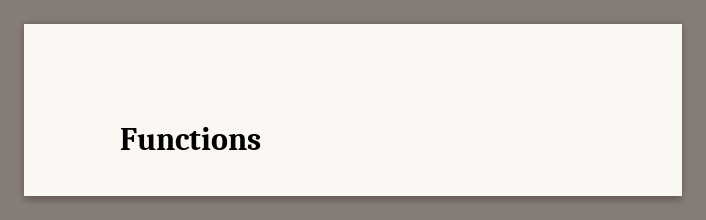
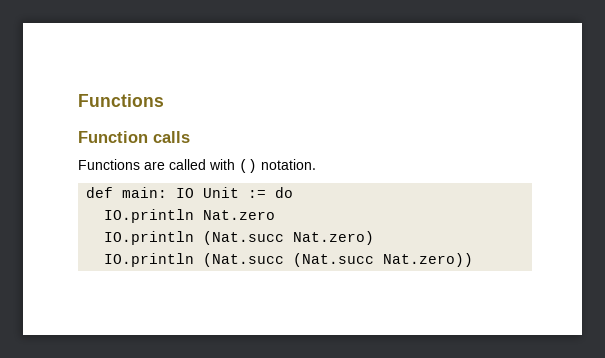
[120,127,261,150] Functions -> [78,94,164,107] [78,131,190,143] [78,159,316,173] [86,187,294,198] [104,209,276,223] [104,231,375,245] [104,253,474,267] Functions // Function calls // Functions are called with () notation. // def main: IO Unit := do // IO.println Nat.zero // IO.println (Nat.succ Nat.zero) // IO.println (Nat.succ (Nat.succ Nat.zero))

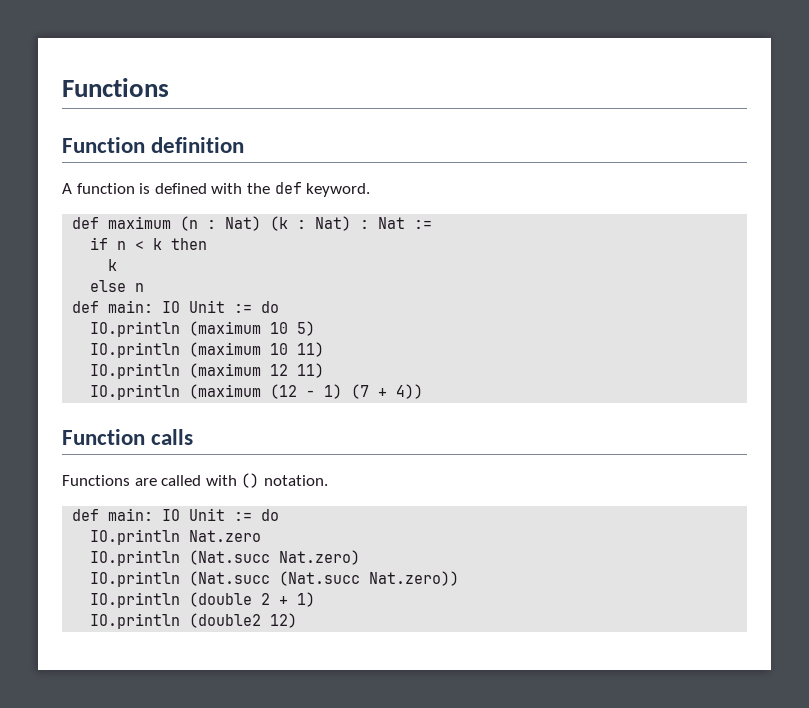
[78,94,164,107] Functions -> [62,78,169,97] [62,137,245,153] [62,182,371,197] [72,216,433,231] [90,237,208,250] [108,259,118,271] [90,280,145,292] [72,300,280,313] [90,321,316,337] [90,342,325,358] [90,363,325,379] [90,384,424,400] Functions // Function definition // A function is defined with the def keyword. // def maximum (n : Nat) (k : Nat) : Nat := // if n < k then // k // else n // def main: IO Unit := do // IO.println (maximum 10 5) // IO.println (maximum 10 11) // IO.println (maximum 12 11) // IO.println (maximum (12 - 1) (7 + 4))
(474, 260) none -> [90,592,316,608] [90,613,298,629] // IO.println (double 2 + 1) // IO.println (double2 12)

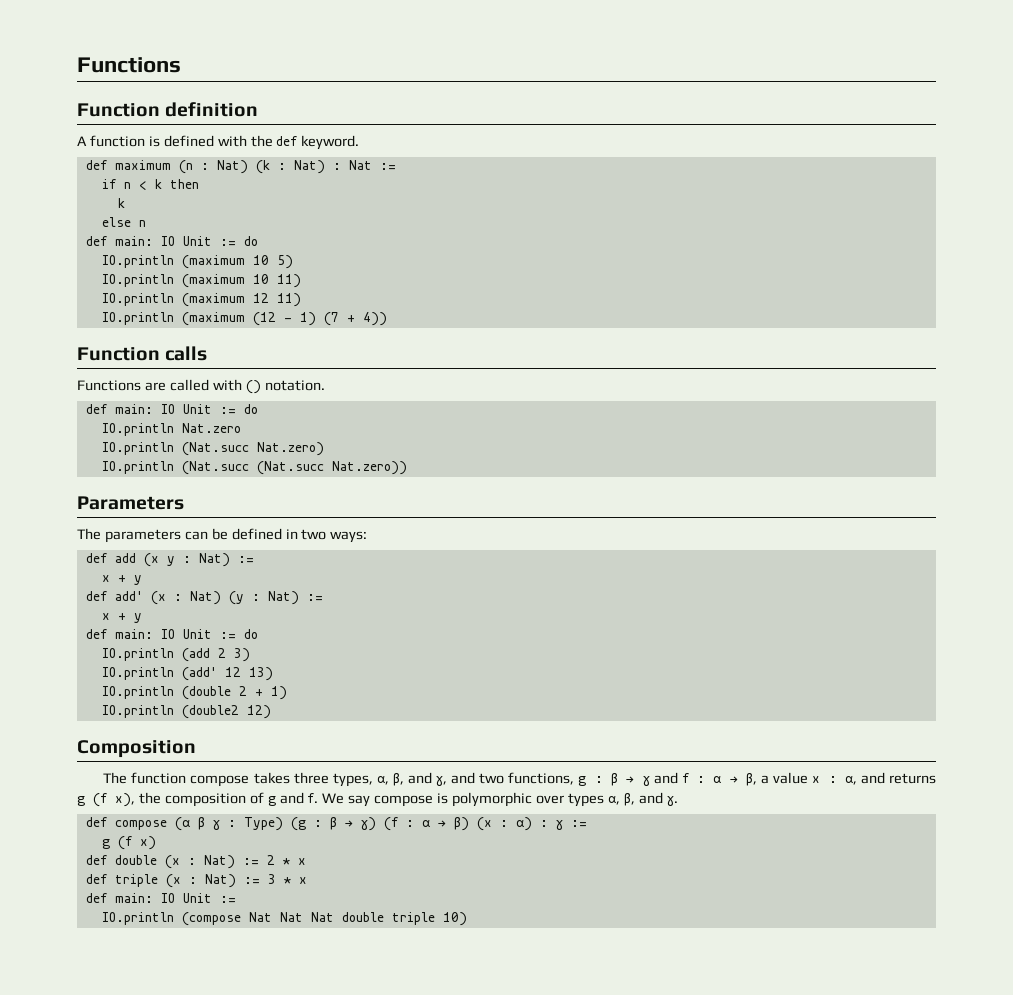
(460, 578) none -> [77,496,184,510] [77,528,368,543] [85,553,254,567] [101,575,142,585] [85,591,323,605] [101,613,142,623] [85,629,258,639] [101,648,250,662] [101,667,273,681] // Parameters // The parameters can be defined in two ways: // def add (x y : Nat) := // x + y // def add' (x : Nat) (y : Nat) := // x + y // def main: IO Unit := do // IO.println (add 2 3) // IO.println (add' 12 13)
(298, 620) none -> [77,740,196,758] [103,772,937,787] [77,792,678,807] [85,817,587,831] [101,836,156,850] [85,855,306,869] [85,874,307,888] [85,893,236,903] [101,912,467,926] // Composition // The function compose takes three types, α, β, and γ, and two functions, g : β → γ and f : α → β, a value x : α, and returns g (f x), the composition of g and f. We say compose is polymorphic over types α, β, and γ. // def compose (α β γ : Type) (g : β → γ) (f : α → β) (x : α) : γ := // g (f x) // def double (x : Nat) := 2 * x // def triple (x : Nat) := 3 * x // def main: IO Unit := // IO.println (compose Nat Nat Nat double triple 10)

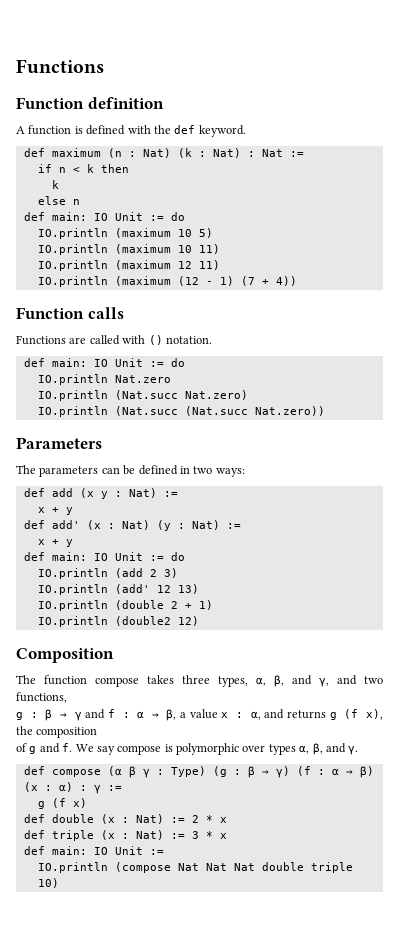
(575, 778) none -> (67, 697) //
(246, 800) none -> (98, 732) //

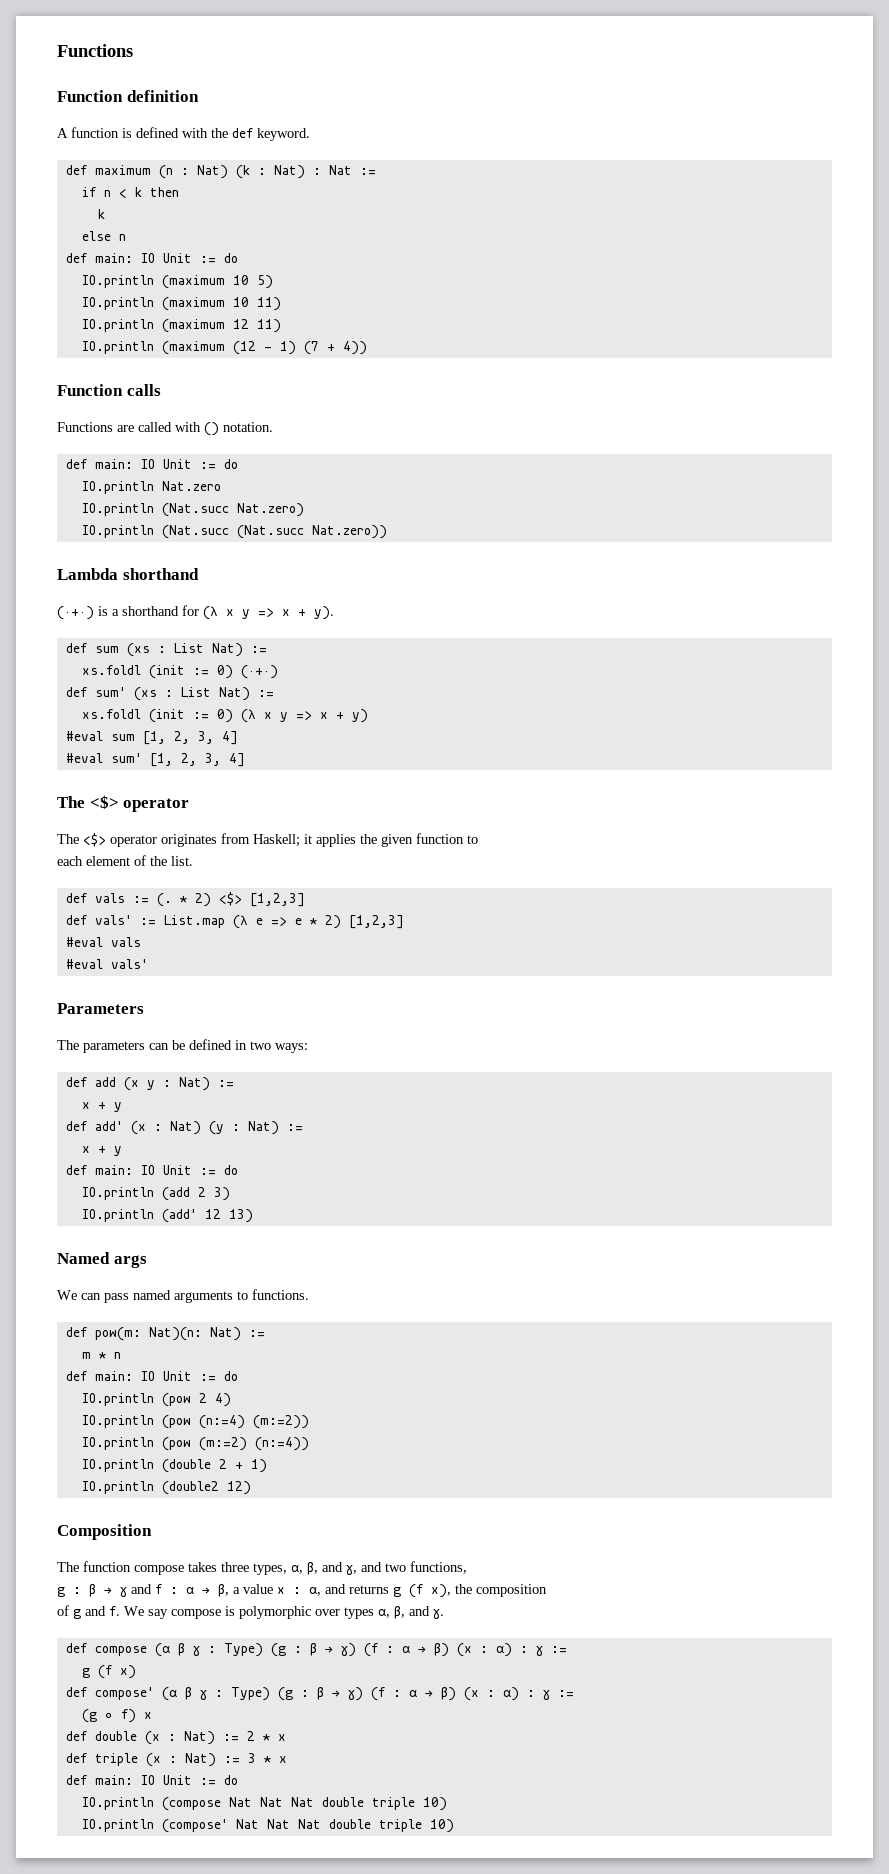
(325, 411) none -> [57,568,199,580] [57,605,334,620] [65,643,267,657] [81,665,278,679] [65,687,274,701] [81,709,368,723] [65,731,238,745] [65,753,245,767] [57,795,190,812] [57,833,478,847] [57,855,193,866] [65,892,305,907] [65,915,404,929] [65,937,141,947] [65,959,148,969] // Lambda shorthand // (·+·) is a shorthand for (λ x y => x + y). // def sum (xs : List Nat) := // xs.foldl (init := 0) (·+·) // def sum' (xs : List Nat) := // xs.foldl (init := 0) (λ x y => x + y) // #eval sum [1, 2, 3, 4] // #eval sum' [1, 2, 3, 4] // The <$> operator // The <$> operator originates from Haskell; it applies the given function to // each element of the list. // def vals := (. * 2) <$> [1,2,3] // def vals' := List.map (λ e => e * 2) [1,2,3] // #eval vals // #eval vals'
(199, 589) none -> [57,1252,147,1268] [57,1289,309,1303] [65,1327,265,1341] [81,1352,121,1359] [65,1371,238,1381] [81,1393,231,1407] [81,1415,309,1429] [81,1437,309,1451] // Named args // We can pass named arguments to functions. // def pow(m: Nat)(n: Nat) := // m * n // def main: IO Unit := do // IO.println (pow 2 4) // IO.println (pow (n:=4) (m:=2)) // IO.println (pow (m:=2) (n:=4))
(87, 803) none -> [65,1687,574,1701] [81,1709,152,1723] // def compose' (α β γ : Type) (g : β → γ) (f : α → β) (x : α) : γ := // (g ∘ f) x
(164, 852) none -> [223,1775,238,1785] do
(59, 883) none -> [81,1819,454,1833] // IO.println (compose' Nat Nat Nat double triple 10)

